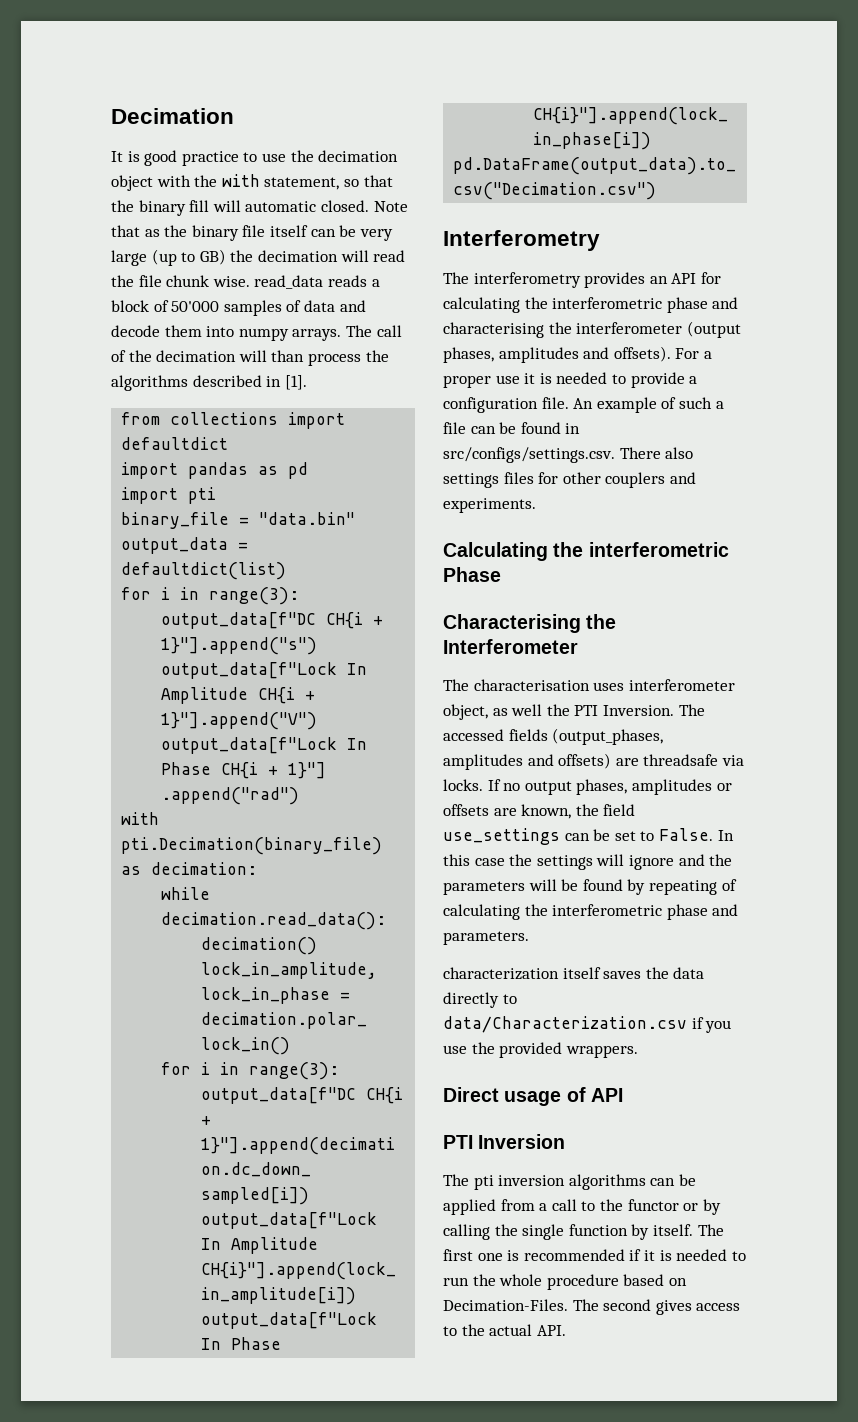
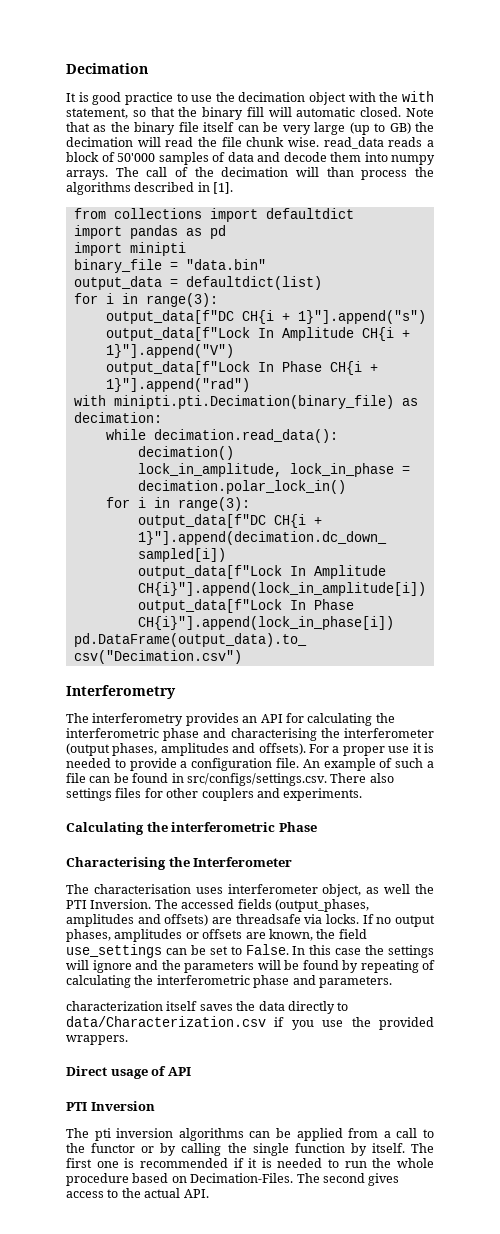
[188,487,217,504] pti -> [129,242,186,256] minipti
[288,762,327,779] [161,787,300,805] [121,812,160,825] [121,837,383,855] 1}"] .append("rad") // with pti.Decimation(binary_file) -> [105,378,250,392] [73,395,394,409] 1}"].append("rad") // with minipti.pti.Decimation(binary_file)

